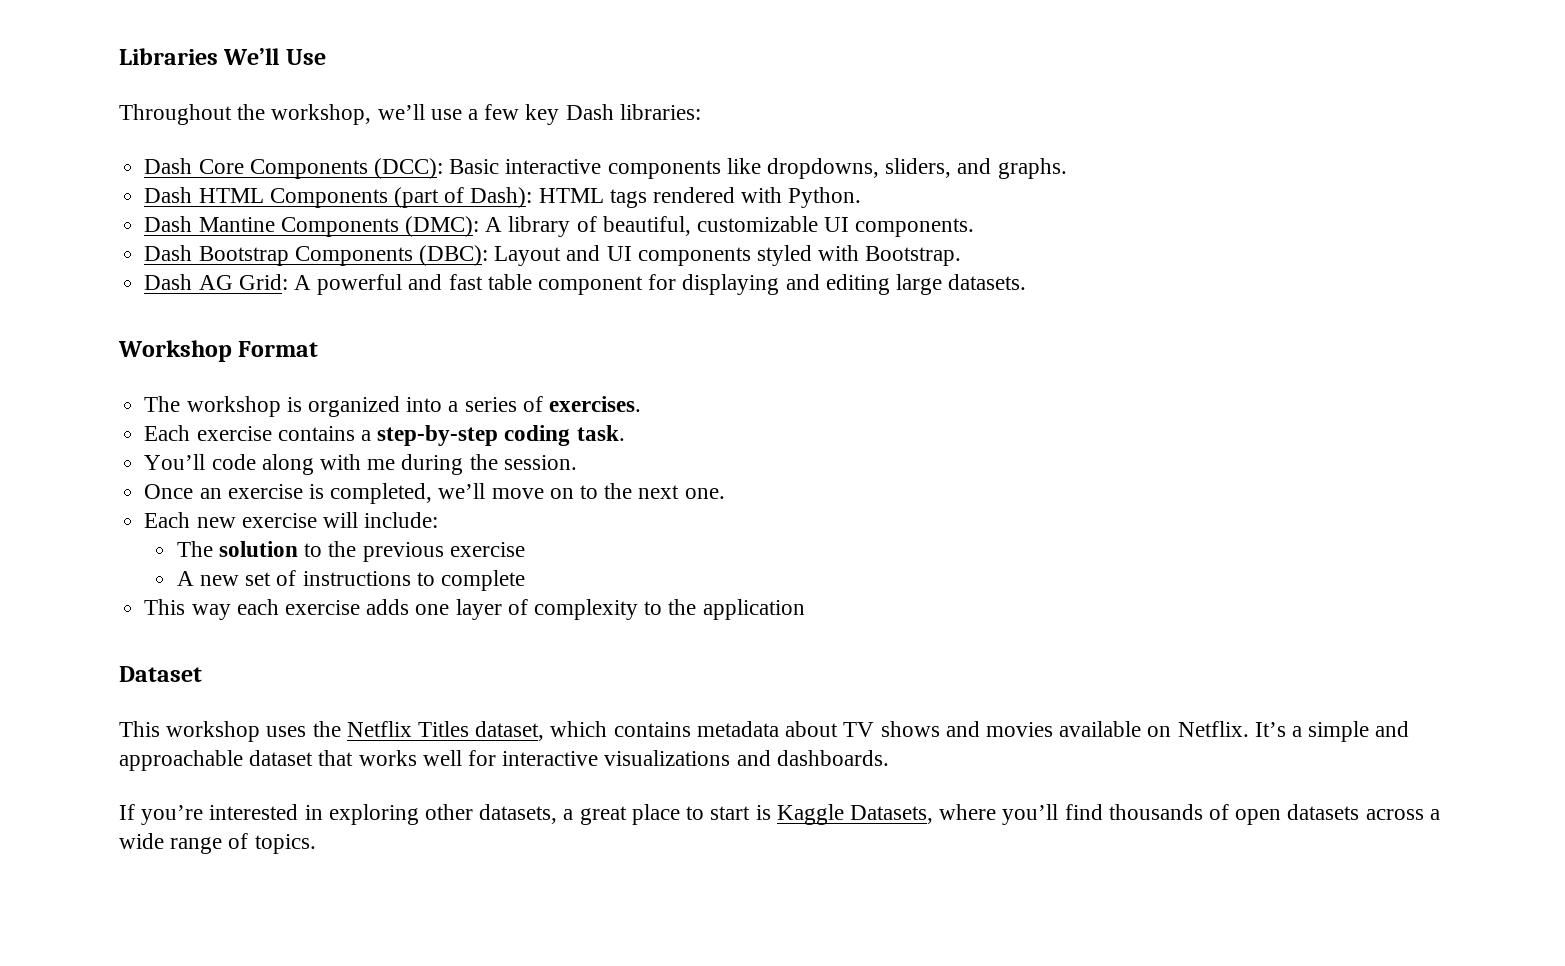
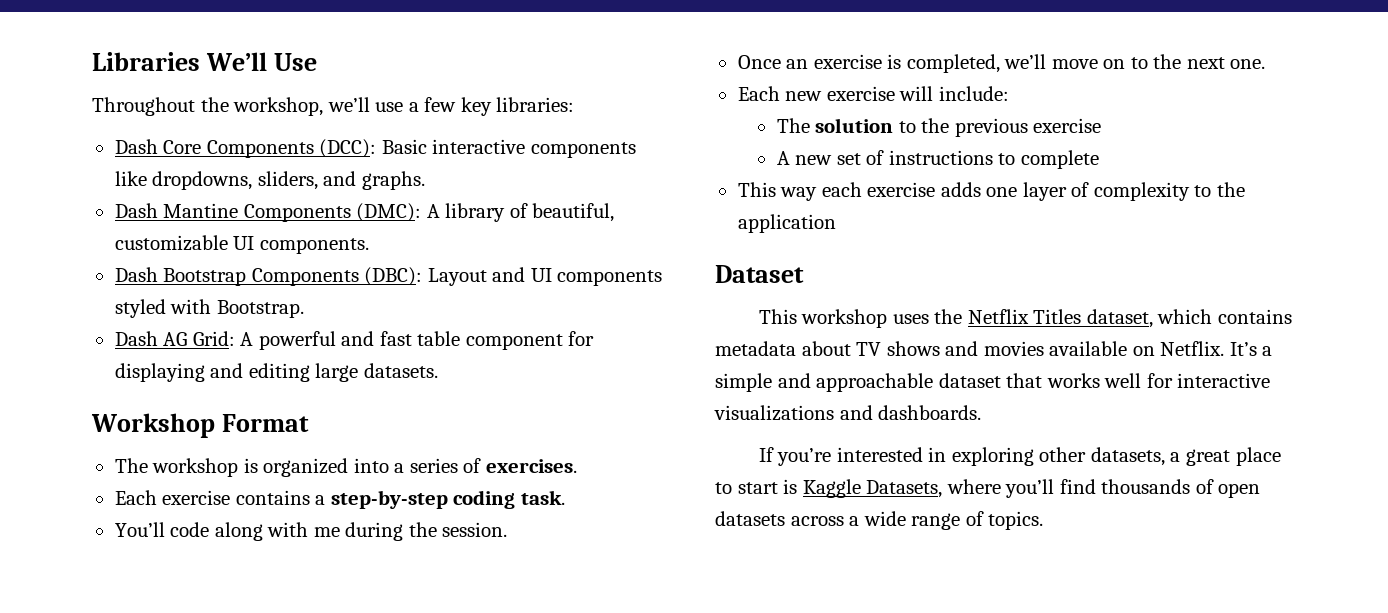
[565,104,614,120] Dash -> (492, 106) none
[144,187,862,208] // Dash HTML Components (part of Dash): HTML tags rendered with Python. -> (425, 180) none

